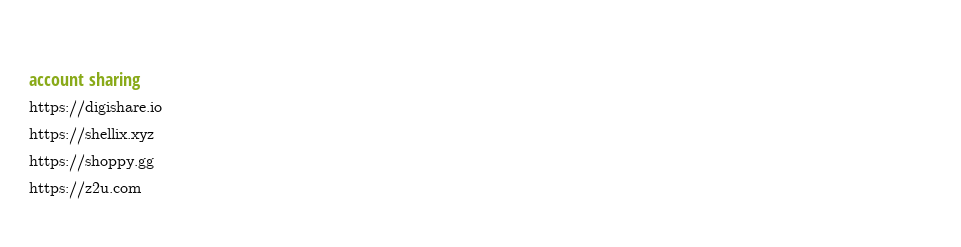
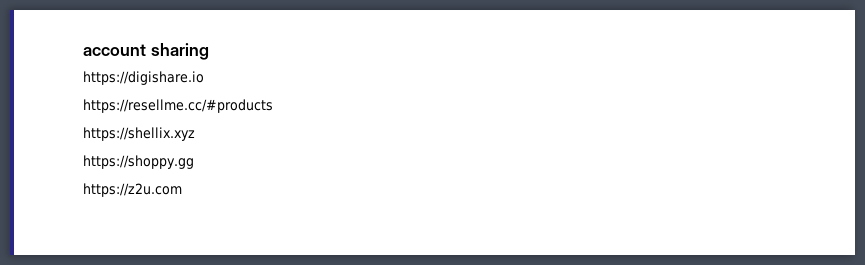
(162, 109) none -> [83,99,273,113] // https://resellme.cc/#products

